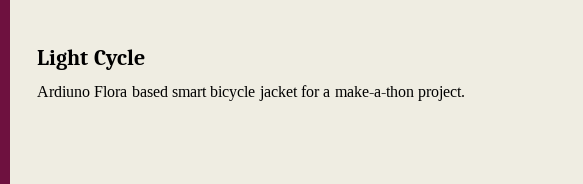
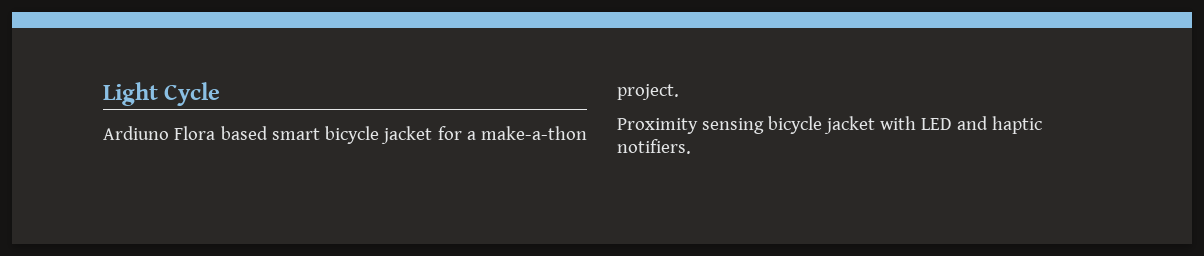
(465, 93) none -> [617,116,1042,134] [617,139,691,154] // Proximity sensing bicycle jacket with LED and haptic notifiers.

